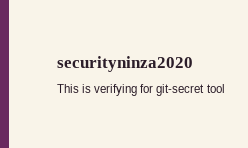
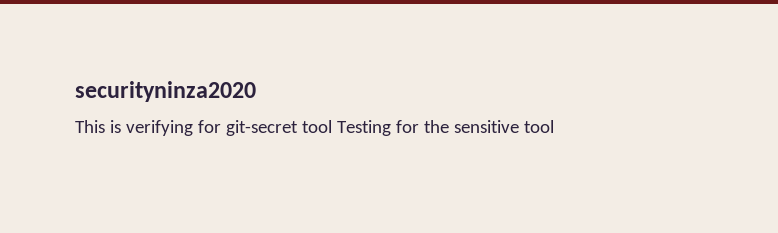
(225, 88) none -> [336,120,554,136] Testing for the sensitive tool

